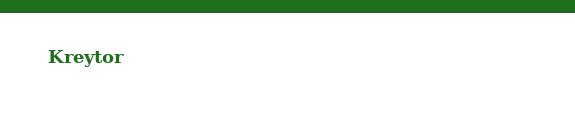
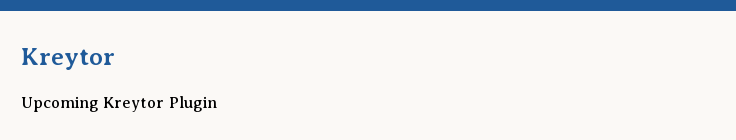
[48,50,124,67] Kreytor -> [21,48,115,70] [21,96,217,112] Kreytor // Upcoming Kreytor Plugin

